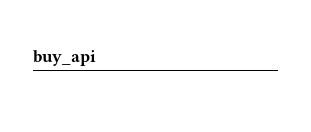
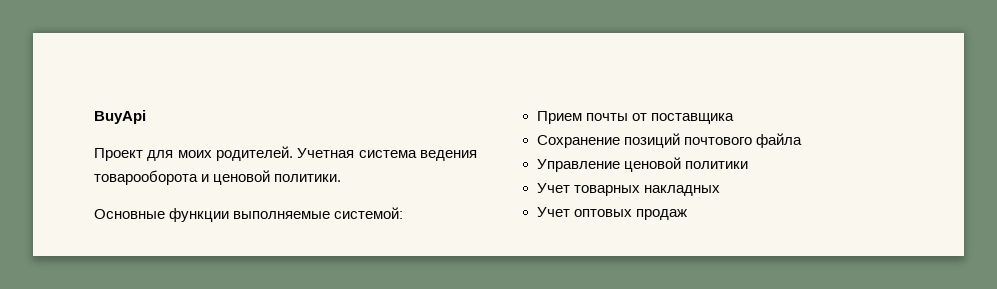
[33,50,96,66] buy_api -> [94,110,146,124] [94,146,477,161] [94,170,342,185] [94,207,404,222] [536,111,734,124] [536,133,802,148] [536,157,748,172] [536,183,720,196] [536,207,687,220] BuyApi // Проект для моих родителей. Учетная система ведения товарооборота и ценовой политики. // Основные функции выполняемые системой: // Прием почты от поставщика // Сохранение позиций почтового файла // Управление ценовой политики // Учет товарных накладных // Учет оптовых продаж

